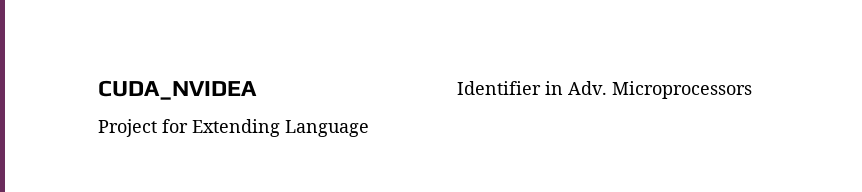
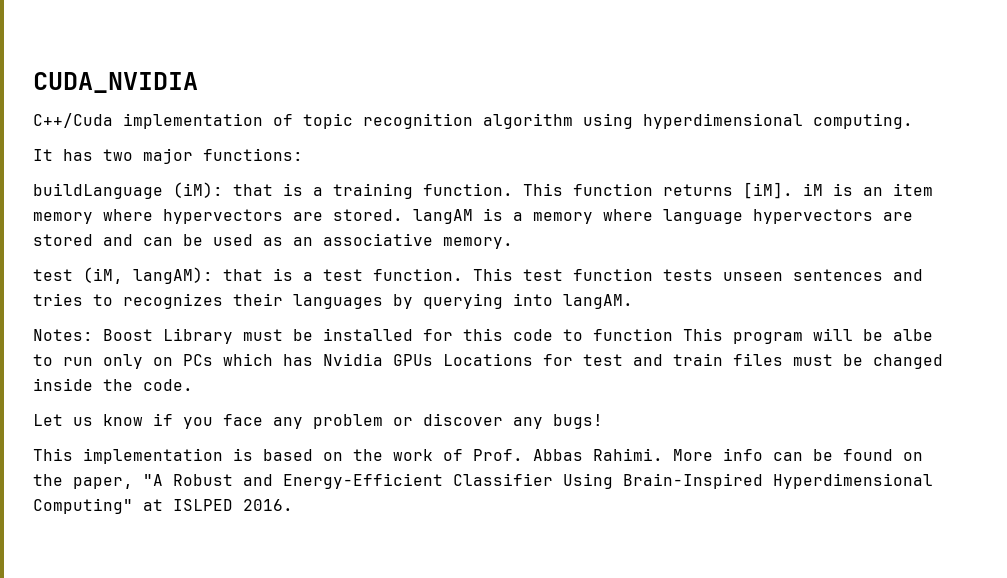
[98,80,257,100] [98,119,369,137] [457,81,752,99] CUDA_NVIDEA // Project for Extending Language Identifier in Adv. Microprocessors -> [33,72,198,93] [33,113,913,129] [33,148,303,164] [33,182,933,199] [33,208,913,224] [33,233,513,249] [33,267,923,284] [33,293,633,309] [33,328,933,344] [33,353,943,369] [33,378,193,391] [33,413,603,429] [33,448,923,464] [33,473,933,489] [33,498,293,514] CUDA_NVIDIA // C++/Cuda implementation of topic recognition algorithm using hyperdimensional computing. // It has two major functions: // buildLanguage (iM): that is a training function. This function returns [iM]. iM is an item memory where hypervectors are stored. langAM is a memory where language hypervectors are stored and can be used as an associative memory. // test (iM, langAM): that is a test function. This test function tests unseen sentences and tries to recognizes their languages by querying into langAM. // Notes: Boost Library must be installed for this code to function This program will be albe to run only on PCs which has Nvidia GPUs Locations for test and train files must be changed inside the code. // Let us know if you face any problem or discover any bugs! // This implementation is based on the work of Prof. Abbas Rahimi. More info can be found on the paper, "A Robust and Energy-Efficient Classifier Using Brain-Inspired Hyperdimensional Computing" at ISLPED 2016.

